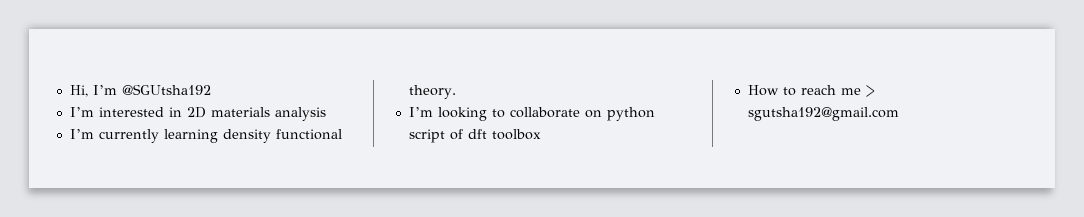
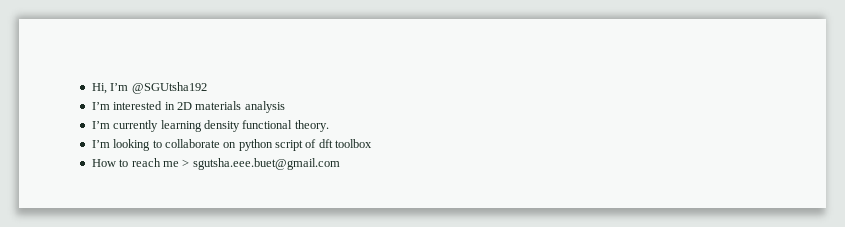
[747,107,899,121] sgutsha192@gmail.com -> [192,158,340,170] sgutsha.eee.buet@gmail.com

